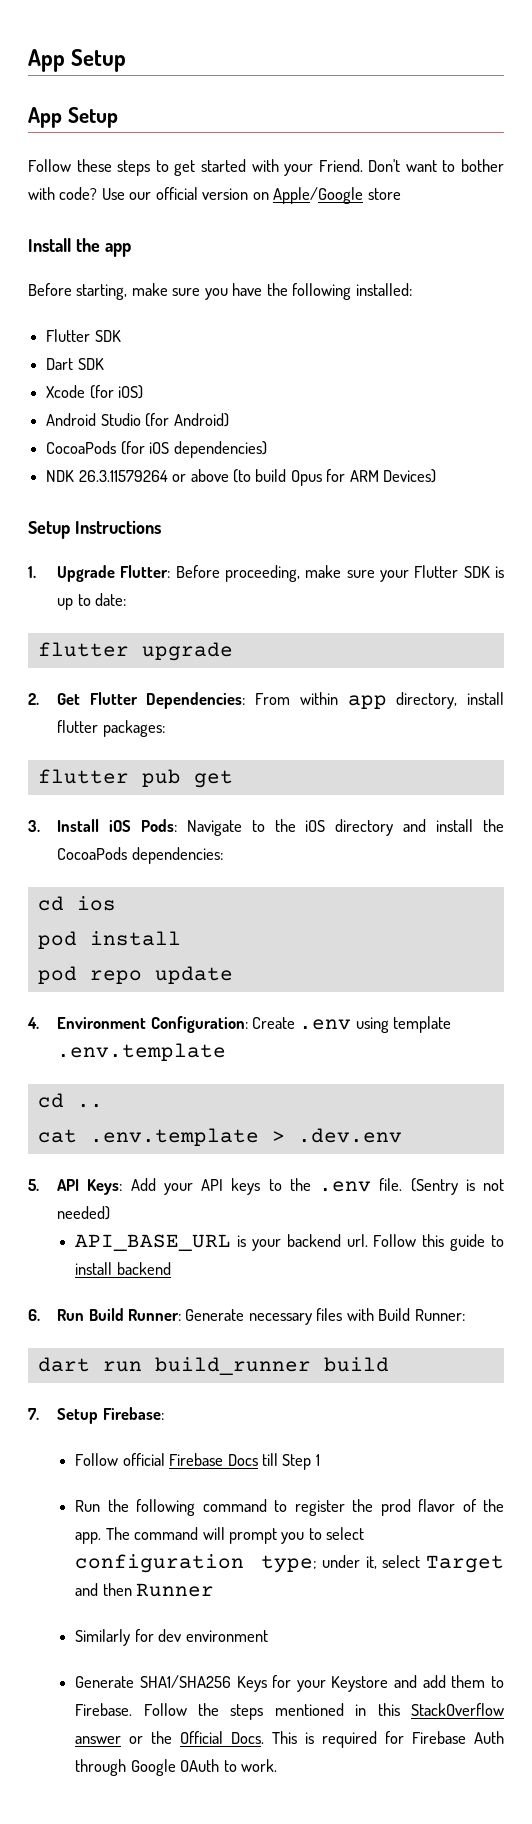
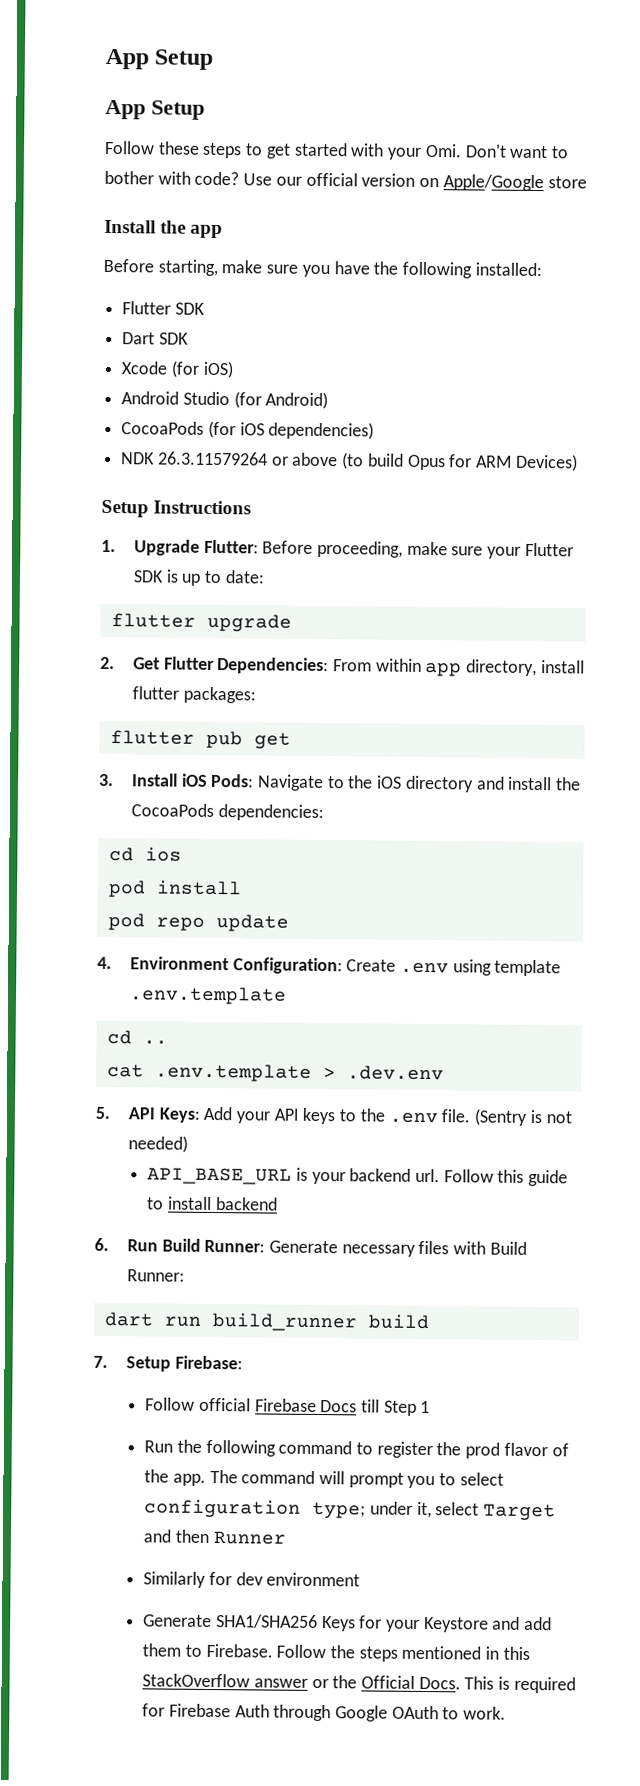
[318,159,363,172] Friend. -> [424,143,462,158] Omi.

